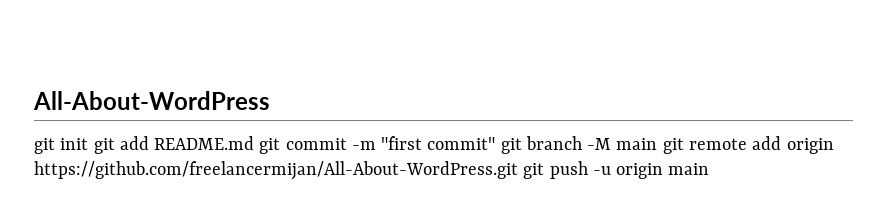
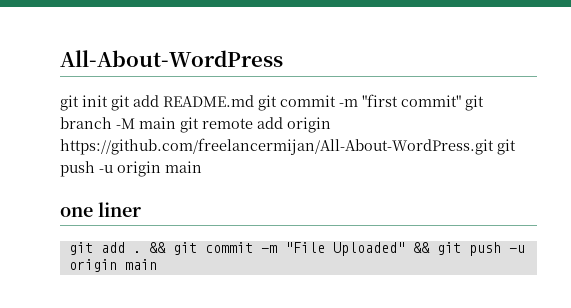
(710, 169) none -> [60,202,141,217] [68,242,525,256] [68,259,157,272] // one liner // git add . && git commit -m "File Uploaded" && git push -u origin main

